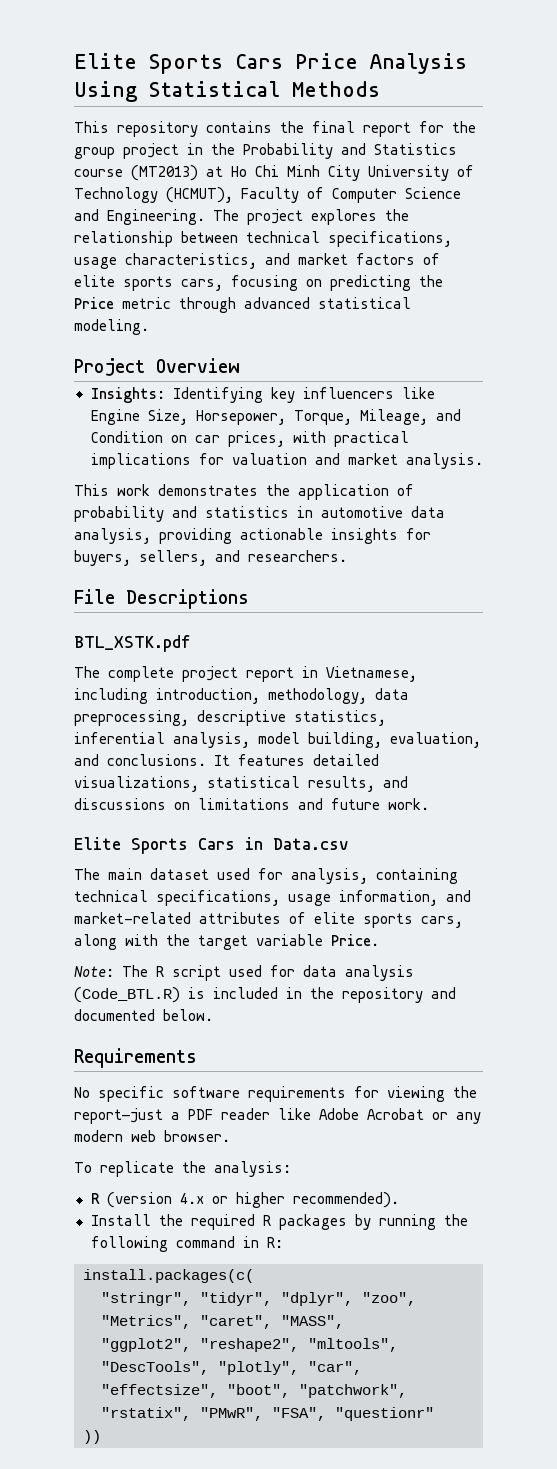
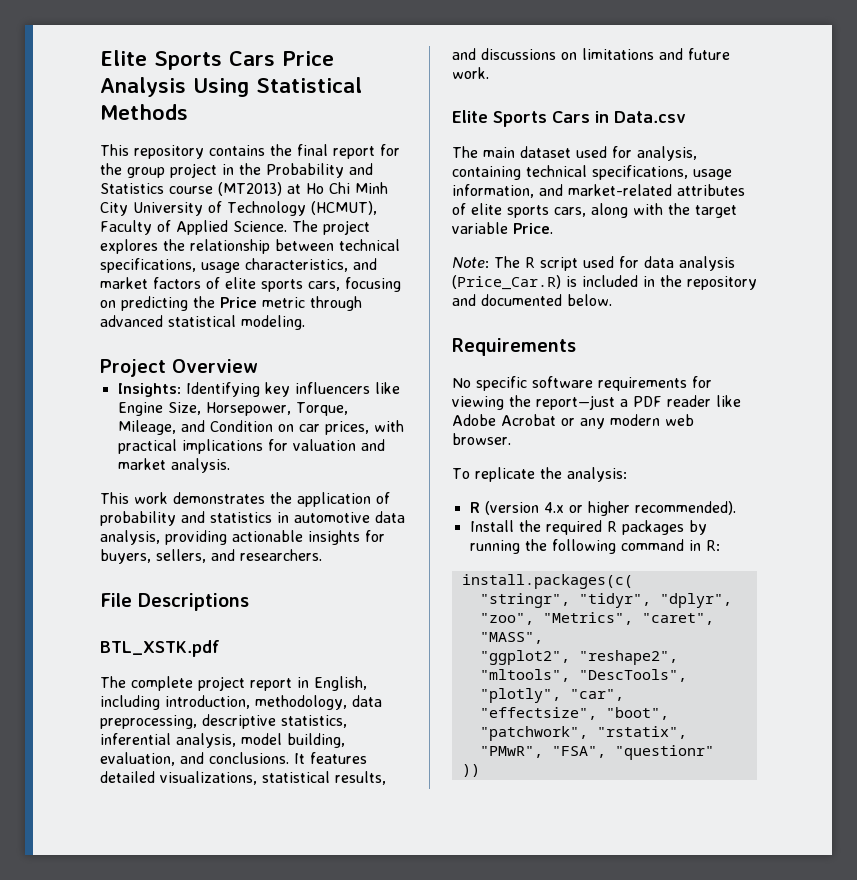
[332,187,461,203] [74,209,205,225] Computer Science and Engineering. -> [176,220,287,235] Applied Science.
[326,666,417,682] Vietnamese, -> [314,676,367,691] English,
[74,987,180,1003] (Code_BTL.R) -> [452,275,561,290] (Price_Car.R)

